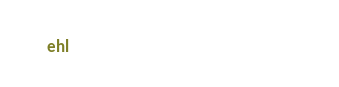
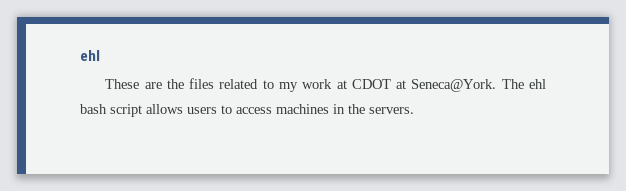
[47,39,69,52] ehl -> [80,50,100,61] [105,78,546,92] [80,104,414,117] ehl // These are the files related to my work at CDOT at Seneca@York. The ehl bash script allows users to access machines in the servers.

